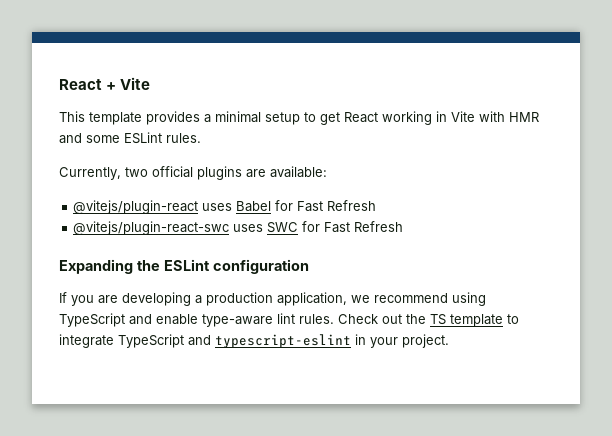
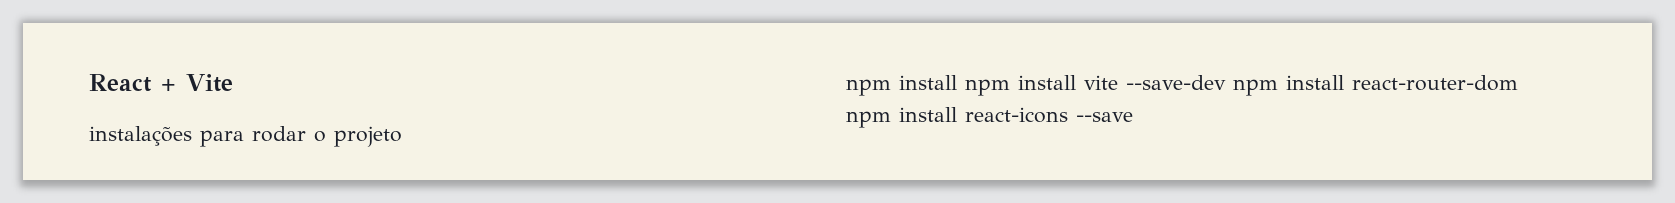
[59,111,539,125] [59,132,201,144] [59,166,327,180] [73,200,377,214] [73,221,404,235] [59,259,309,274] [59,292,486,306] [59,313,519,327] [59,334,449,348] This template provides a minimal setup to get React working in Vite with HMR and some ESLint rules. // Currently, two official plugins are available: // @vitejs/plugin-react uses Babel for Fast Refresh // @vitejs/plugin-react-swc uses SWC for Fast Refresh // Expanding the ESLint configuration // If you are developing a production application, we recommend using TypeScript and enable type-aware lint rules. Check out the TS template to integrate TypeScript and typescript-eslint in your project. -> [89,126,402,147] [846,75,1518,96] [846,107,1133,128] instalações para rodar o projeto // npm install npm install vite --save-dev npm install react-router-dom npm install react-icons --save

